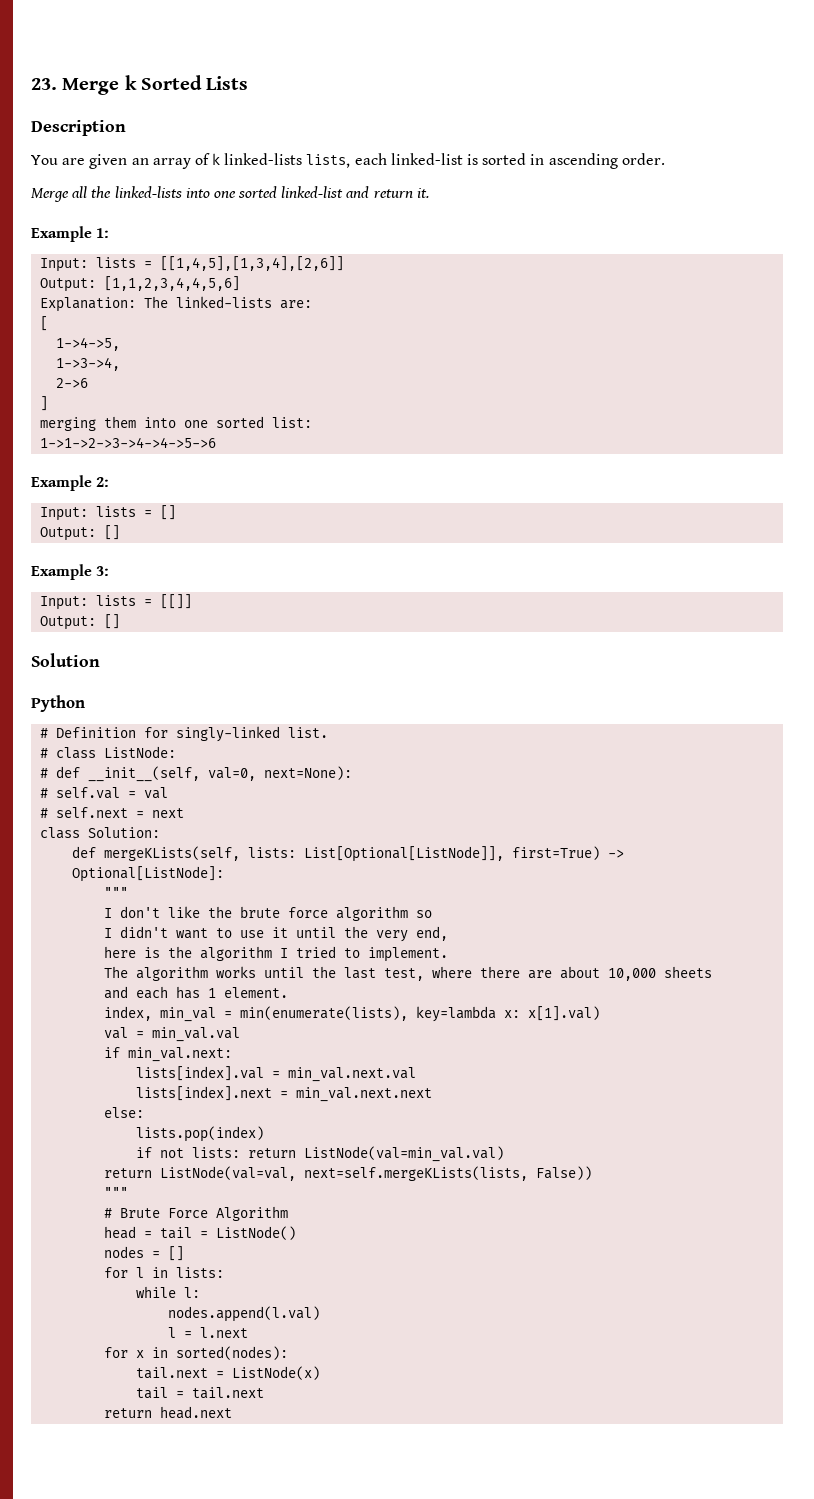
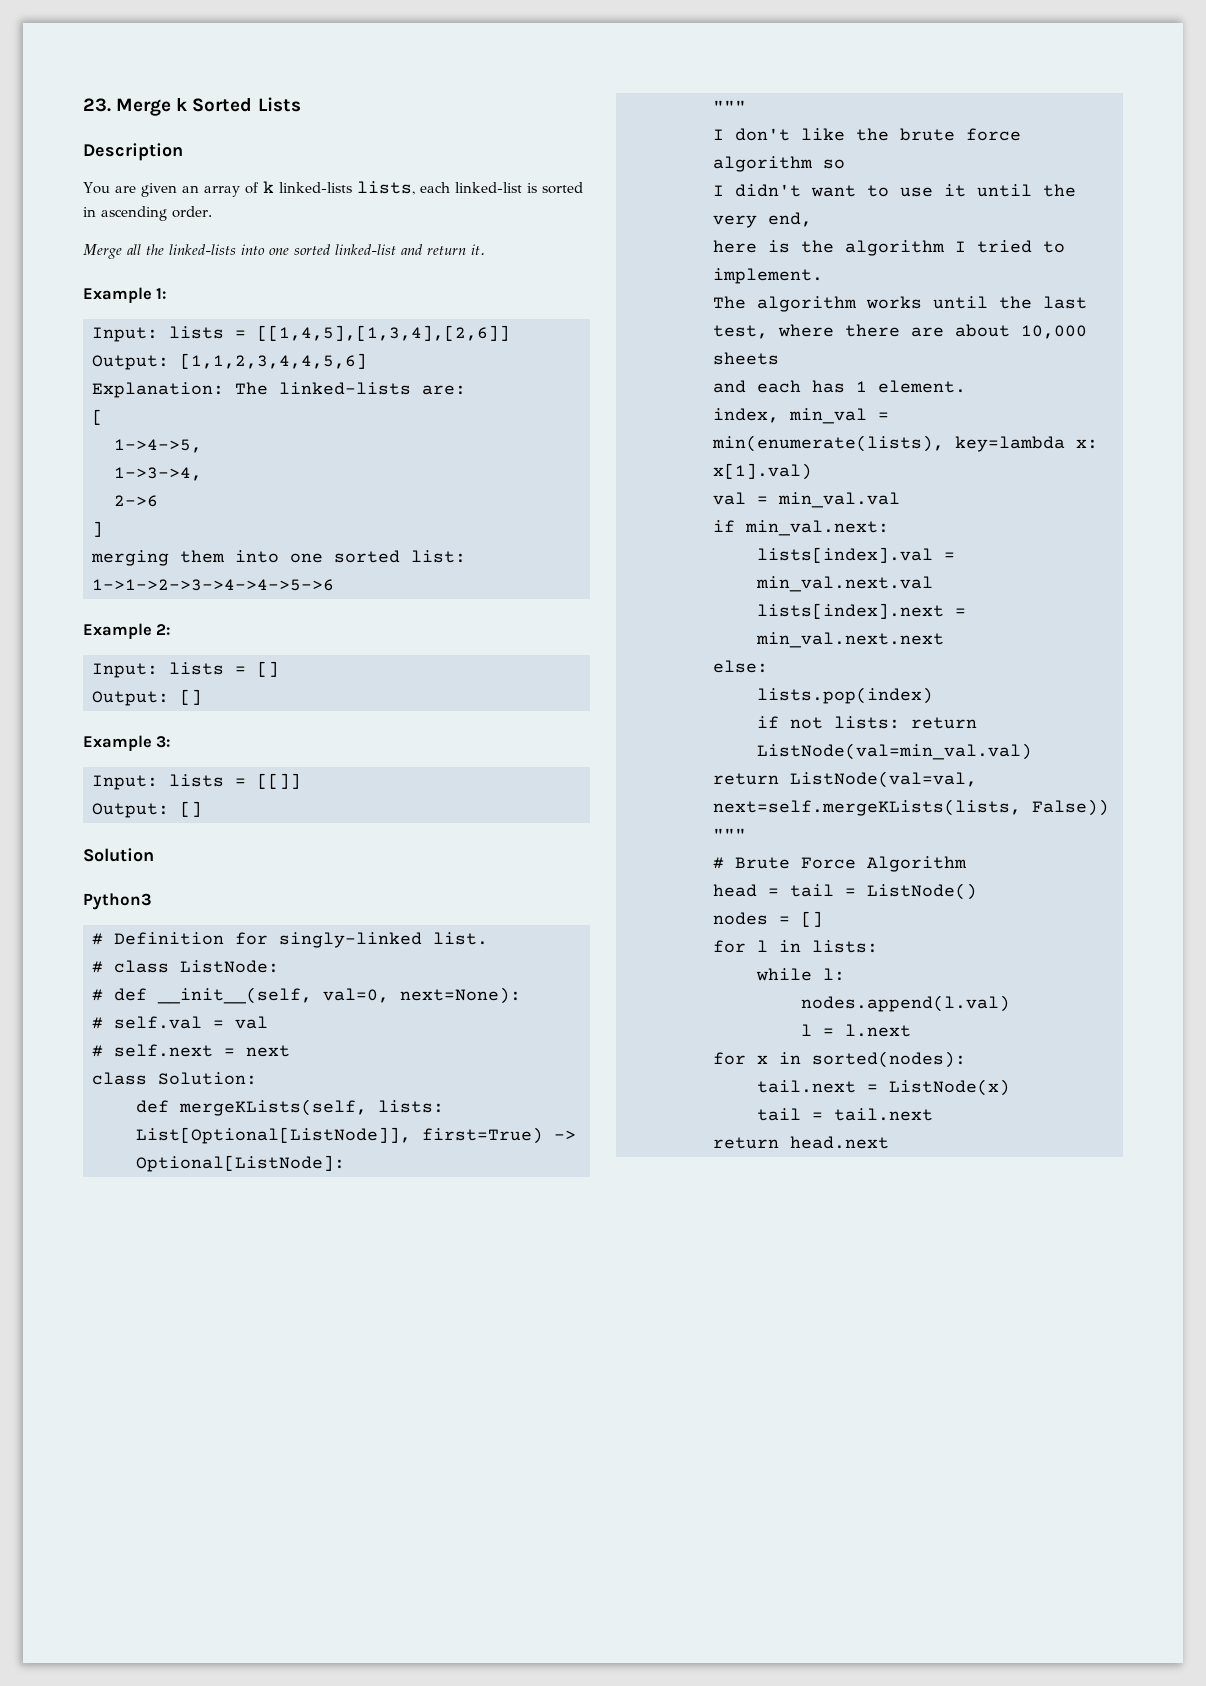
[31,695,85,712] Python -> [83,893,152,910] Python3

